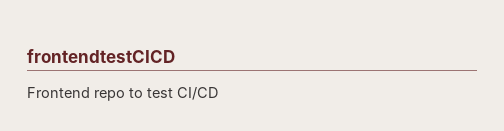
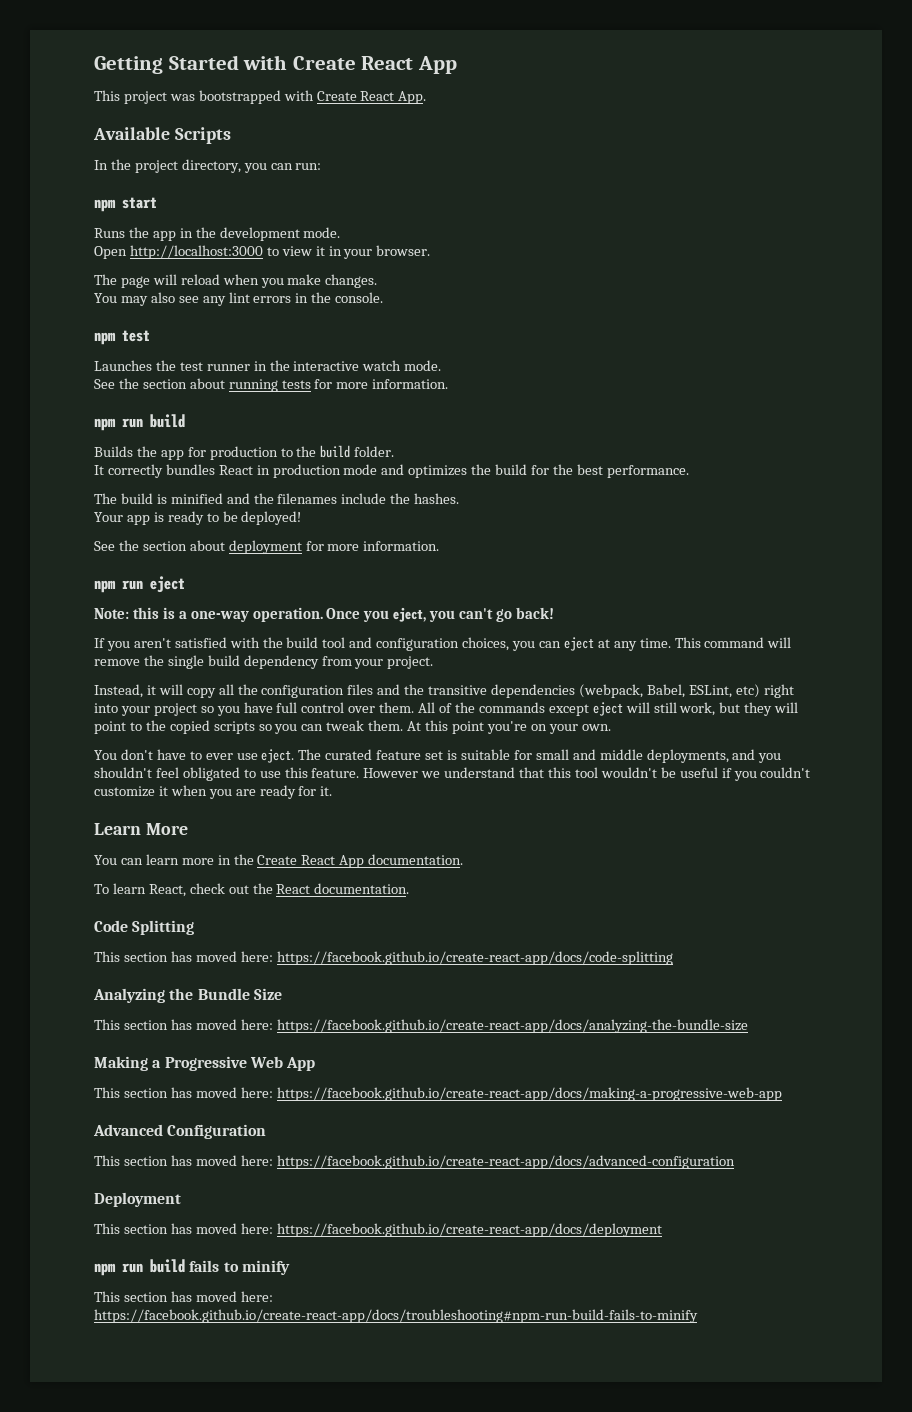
[27,49,175,63] [27,87,218,101] frontendtestCICD // Frontend repo to test CI/CD -> [94,55,457,74] [94,90,427,104] [93,127,231,144] [94,159,322,173] [94,197,157,212] [94,227,341,241] [94,245,431,259] [94,274,378,288] [94,292,384,306] [94,330,150,345] [94,360,442,371] [94,378,449,392] [94,414,185,431] [94,445,395,460] [94,464,689,478] [94,493,460,504] [94,511,302,525] [94,540,440,554] [94,576,185,593] [94,607,554,622] [94,637,792,651] [94,655,434,669] [94,684,794,698] [94,702,799,716] [94,720,611,734] [94,749,782,763] [94,767,811,781] [94,785,333,799] [94,823,188,835] [94,854,464,868] [94,883,410,897] [94,920,195,935] [94,951,673,965] [93,988,282,1003] [94,1019,748,1033] [94,1056,316,1071] [94,1087,782,1101] [93,1124,267,1139] [94,1155,735,1169] [94,1192,181,1207] [94,1223,662,1237] [94,1259,290,1276] [94,1291,273,1302] [94,1309,698,1323] Getting Started with Create React App // This project was bootstrapped with Create React App. // Available Scripts // In the project directory, you can run: // npm start // Runs the app in the development mode. // Open http://localhost:3000 to view it in your browser. // The page will reload when you make changes. // You may also see any lint errors in the console. // npm test // Launches the test runner in the interactive watch mode. // See the section about running tests for more information. // npm run build // Builds the app for production to the build folder. // It correctly bundles React in production mode and optimizes the build for the best performance. // The build is minified and the filenames include the hashes. // Your app is ready to be deployed! // See the section about deployment for more information. // npm run eject // Note: this is a one-way operation. Once you eject, you can't go back! // If you aren't satisfied with the build tool and configuration choices, you can eject at any time. This command will remove the single build dependency from your project. // Instead, it will copy all the configuration files and the transitive dependencies (webpack, Babel, ESLint, etc) right into your project so you have full control over them. All of the commands except eject will still work, but they will point to the copied scripts so you can tweak them. At this point you're on your own. // You don't have to ever use eject. The curated feature set is suitable for small and middle deployments, and you shouldn't feel obligated to use this feature. However we understand that this tool wouldn't be useful if you couldn't customize it when you are ready for it. // Learn More // You can learn more in the Create React App documentation. // To learn React, check out the React documentation. // Code Splitting // This section has moved here: https://facebook.github.io/create-react-app/docs/code-splitting // Analyzing the Bundle Size // This section has moved here: https://facebook.github.io/create-react-app/docs/analyzing-the-bundle-size // Making a Progressive Web App // This section has moved here: https://facebook.github.io/create-react-app/docs/making-a-progressive-web-app // Advanced Configuration // This section has moved here: https://facebook.github.io/create-react-app/docs/advanced-configuration // Deployment // This section has moved here: https://facebook.github.io/create-react-app/docs/deployment // npm run build fails to minify // This section has moved here: https://facebook.github.io/create-react-app/docs/troubleshooting#npm-run-build-fails-to-minify

